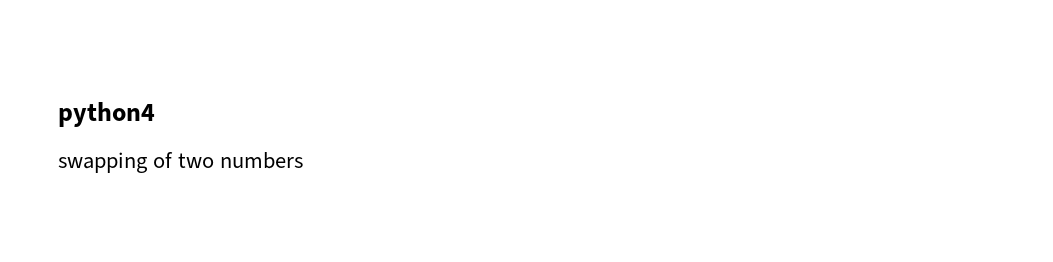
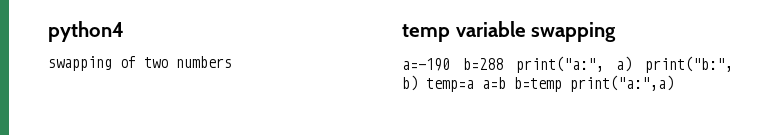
(304, 160) none -> [402,21,617,42] [402,56,733,73] [402,75,674,92] // temp variable swapping // a=-190 b=288 print("a:", a) print("b:", b) temp=a a=b b=temp print("a:",a)

